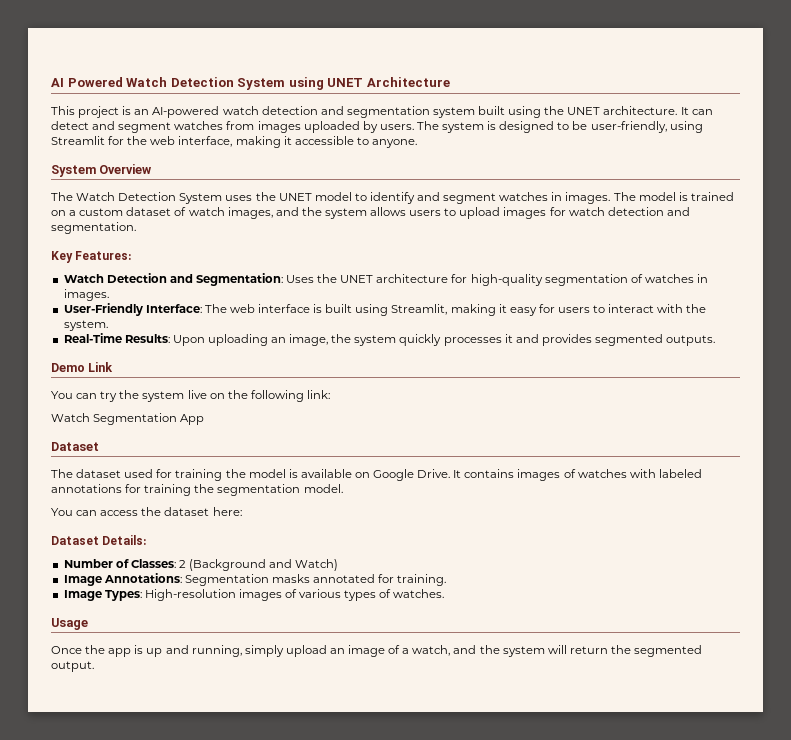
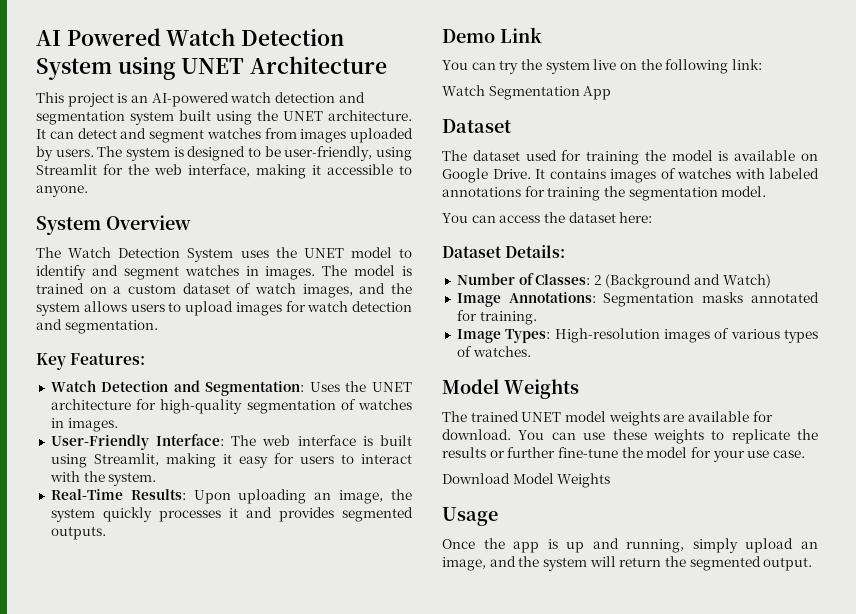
(445, 593) none -> [442,379,579,399] [442,411,773,426] [442,429,818,444] [442,447,805,462] [442,473,611,488] // Model Weights // The trained UNET model weights are available for download. You can use these weights to replicate the results or further fine-tune the model for your use case. // Download Model Weights
[348,645,451,657] image of a watch, -> [442,557,486,571] image,

